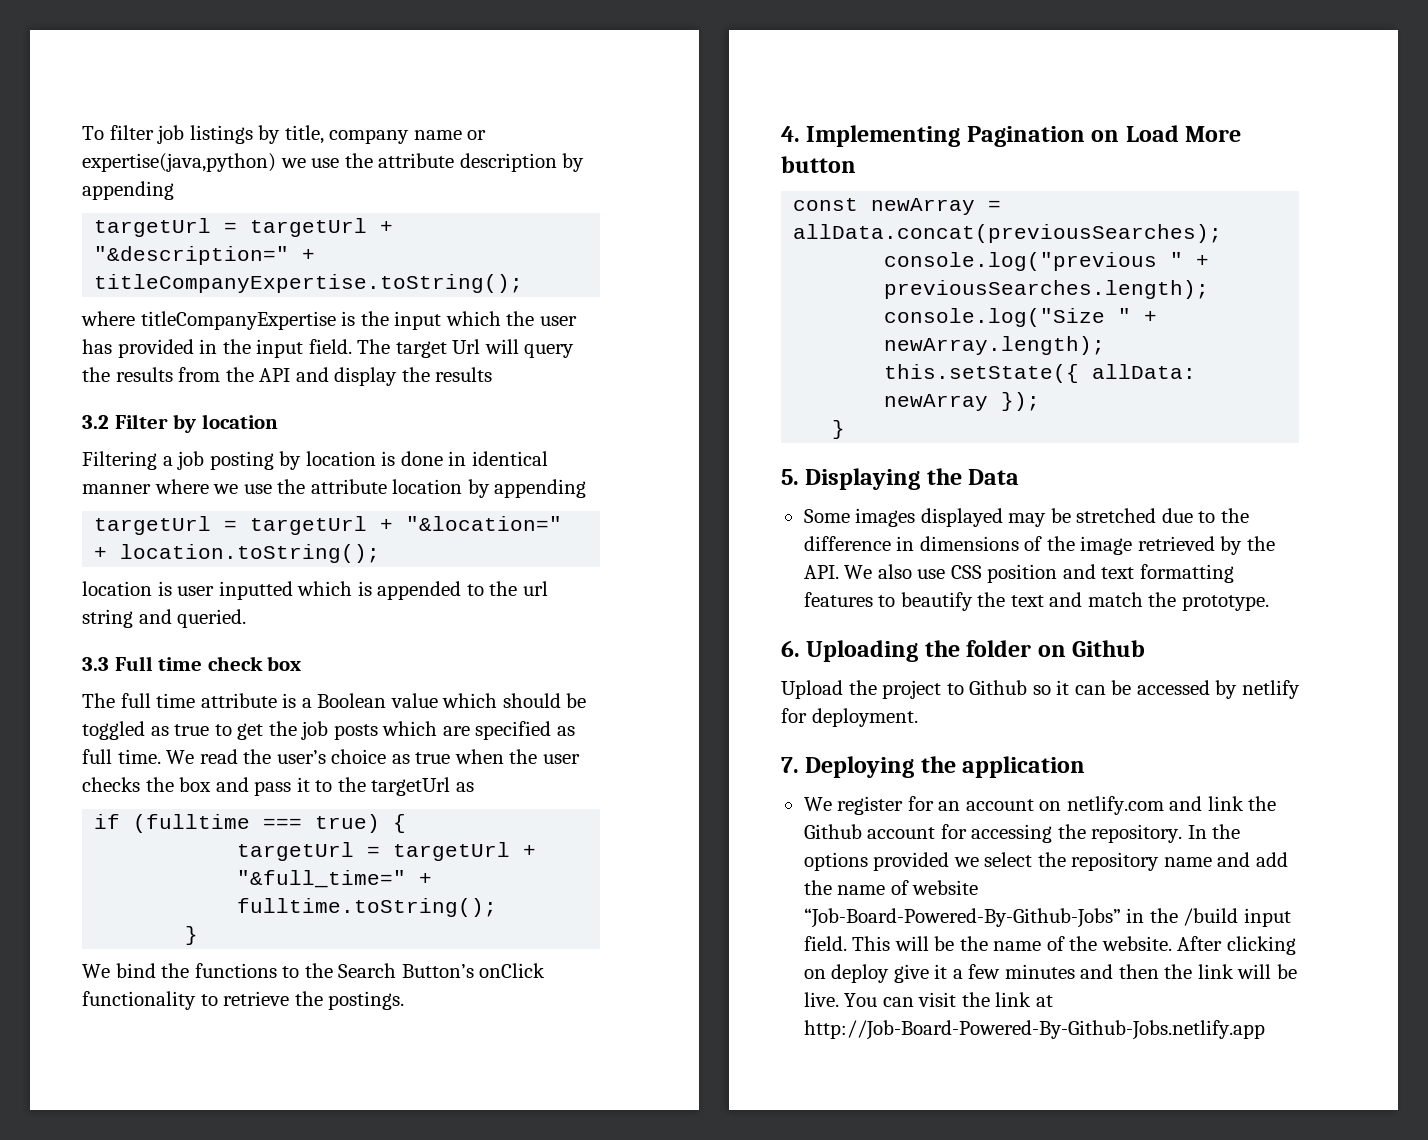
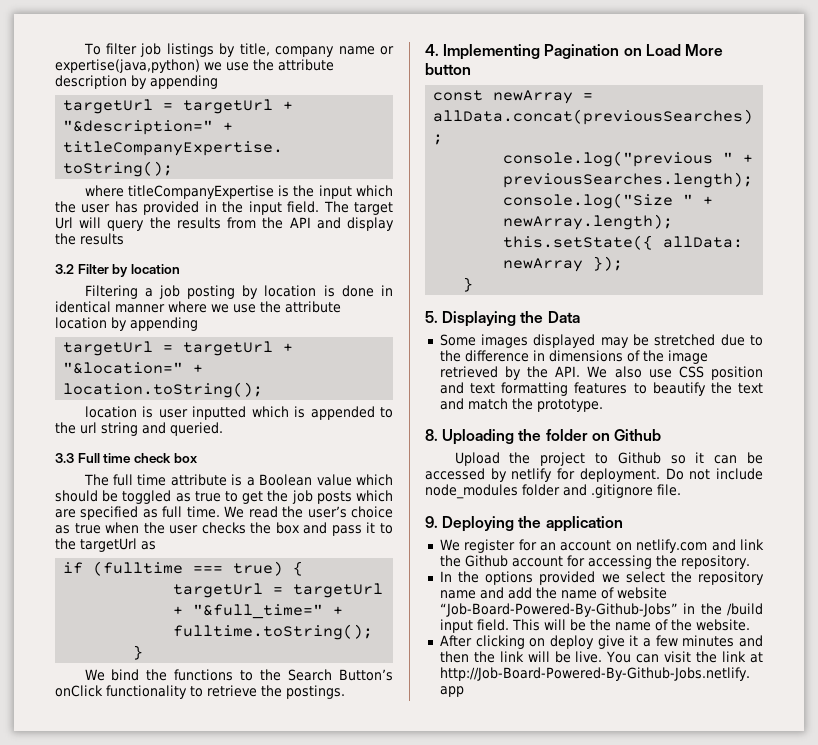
[781,640,800,657] 6. -> [425,429,438,441] 8.
[781,757,799,773] // 7. -> [665,468,763,480] [425,484,681,499] [425,516,438,528] Do not include node_modules folder and .gitignore file. // 9.
(1183, 833) none -> (750, 562) //
(1172, 943) none -> (750, 625) //

